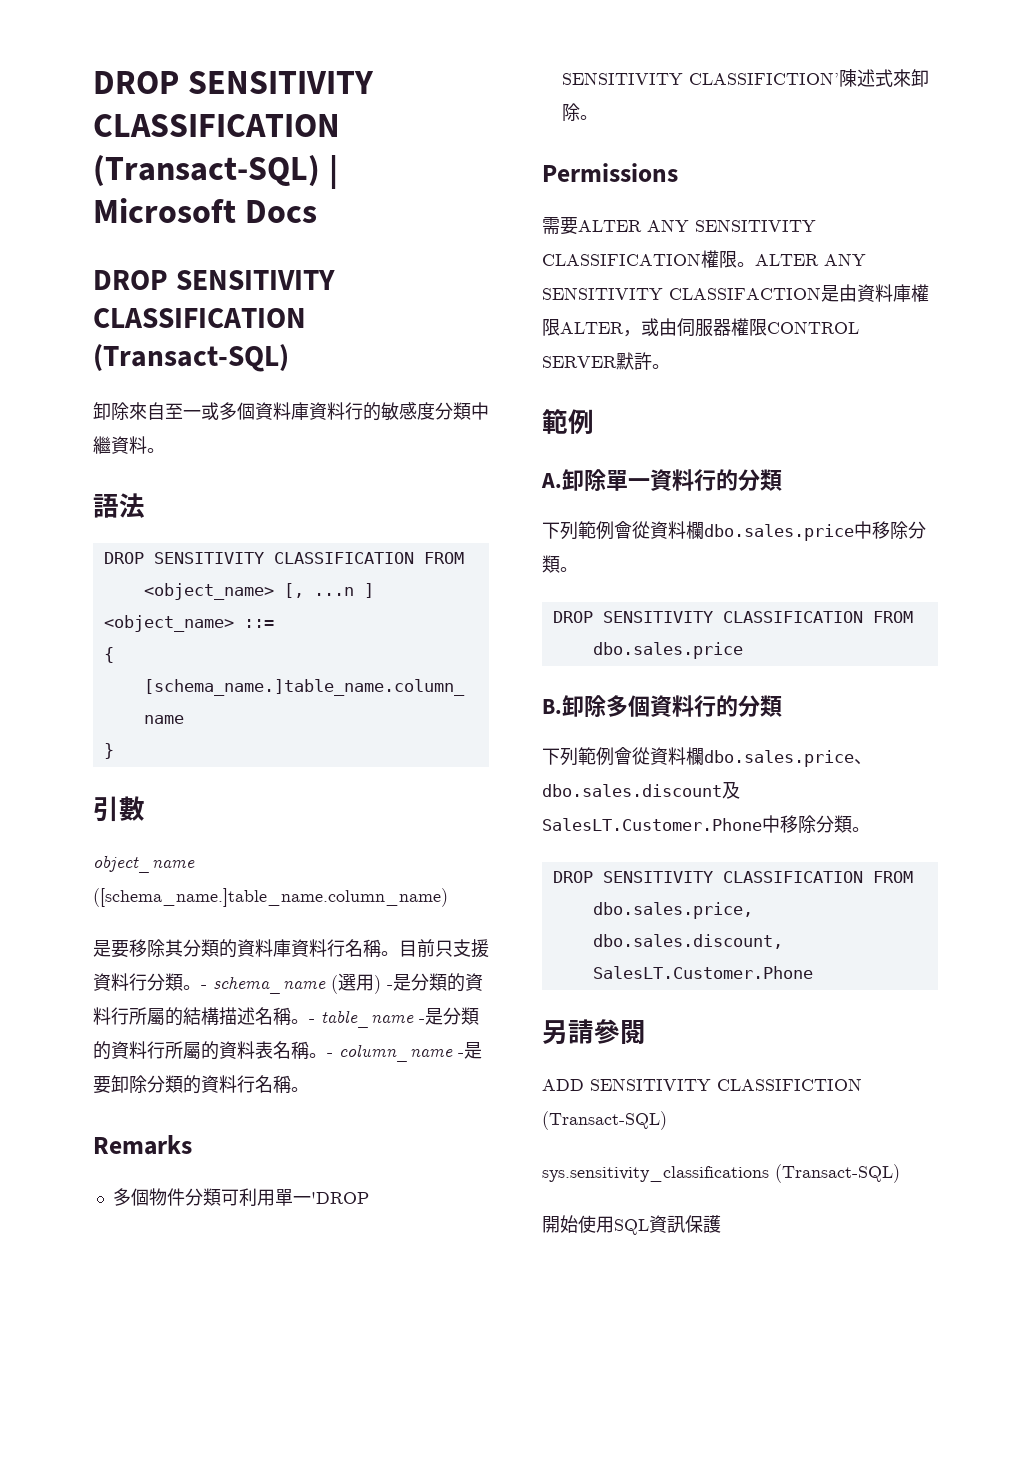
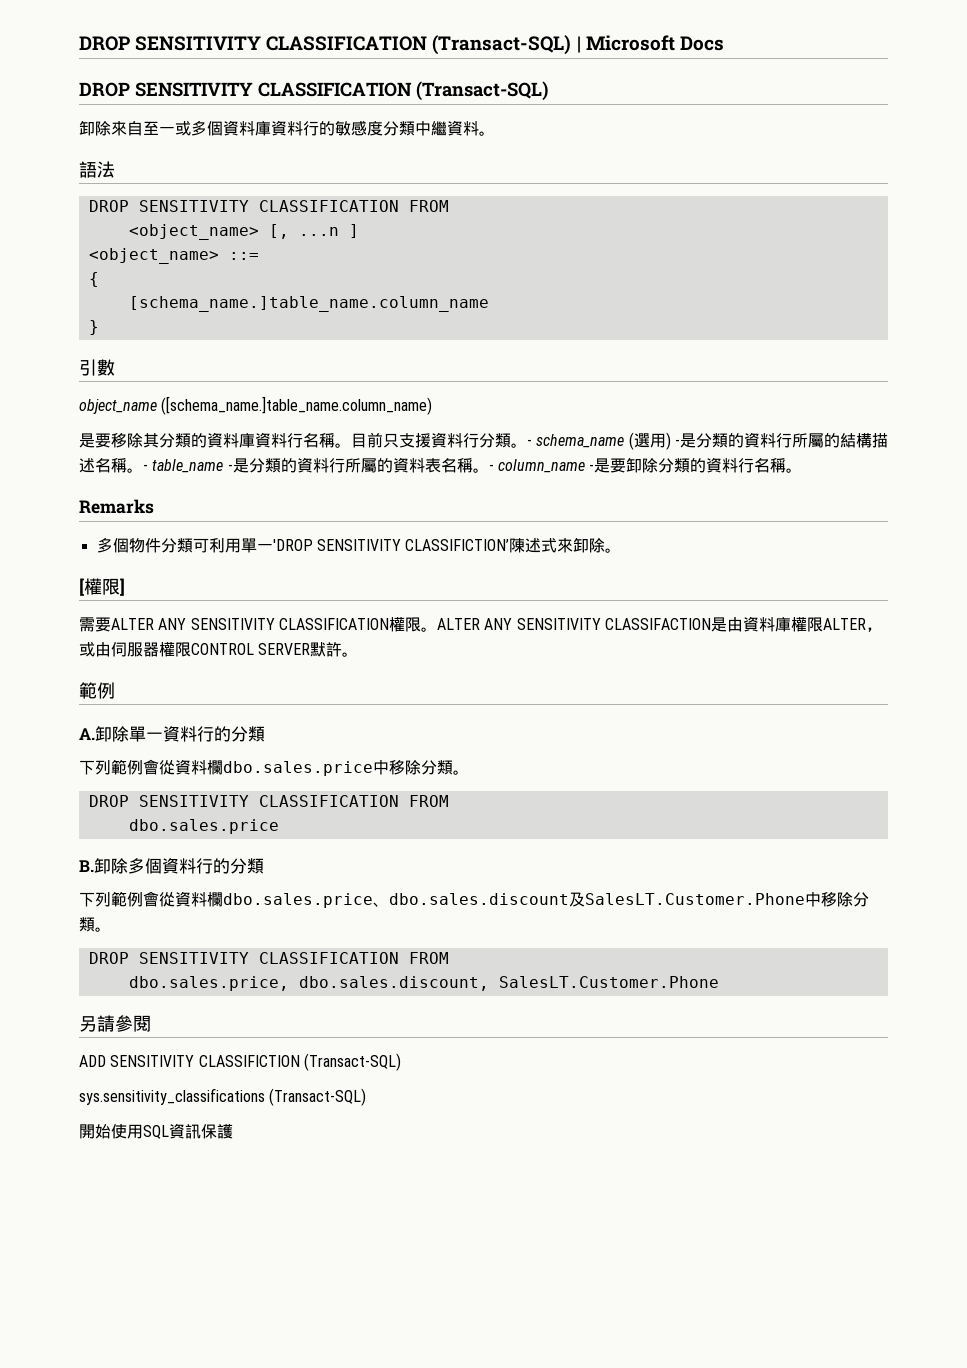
[542,163,678,182] Permissions -> [79,578,125,596] [權限]

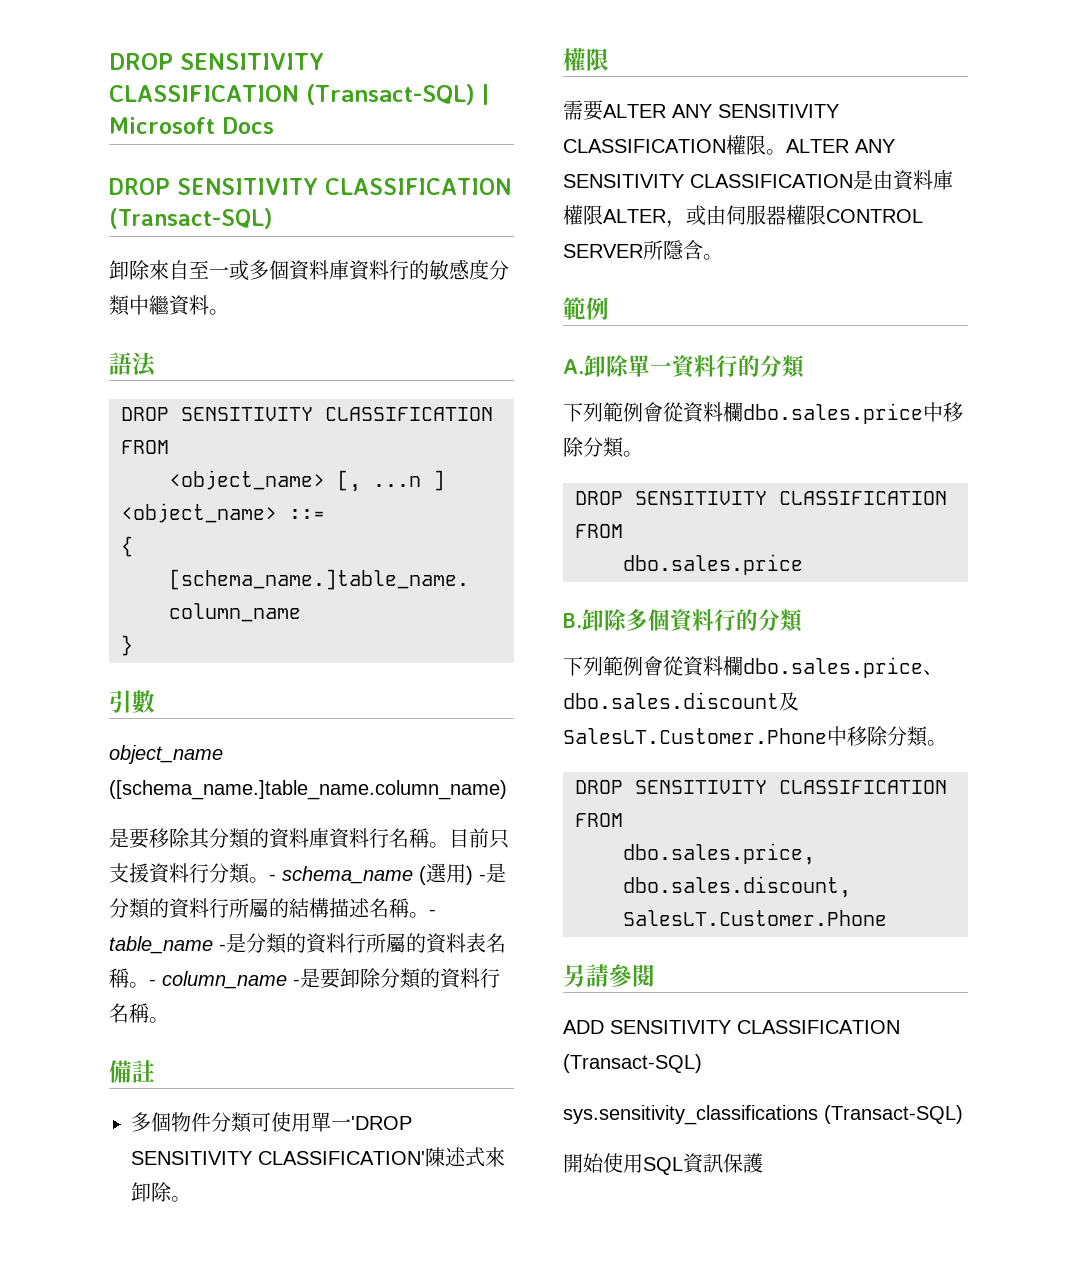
[79,499,154,514] Remarks -> [109,1060,155,1083] 備註
[208,538,225,553] 利 -> [271,1112,291,1132] 使
[405,539,510,551] CLASSIFICTION’ -> [258,1151,425,1165] CLASSIFICATION'
[79,578,125,596] [權限] -> [563,48,609,71] 權限
[604,618,711,630] CLASSIFACTION -> [690,174,853,188] CLASSIFICATION
[310,642,343,657] 默許 -> [643,240,703,260] 所隱含
[198,1055,300,1067] CLASSIFICTION -> [737,1020,900,1034] CLASSIFICATION

